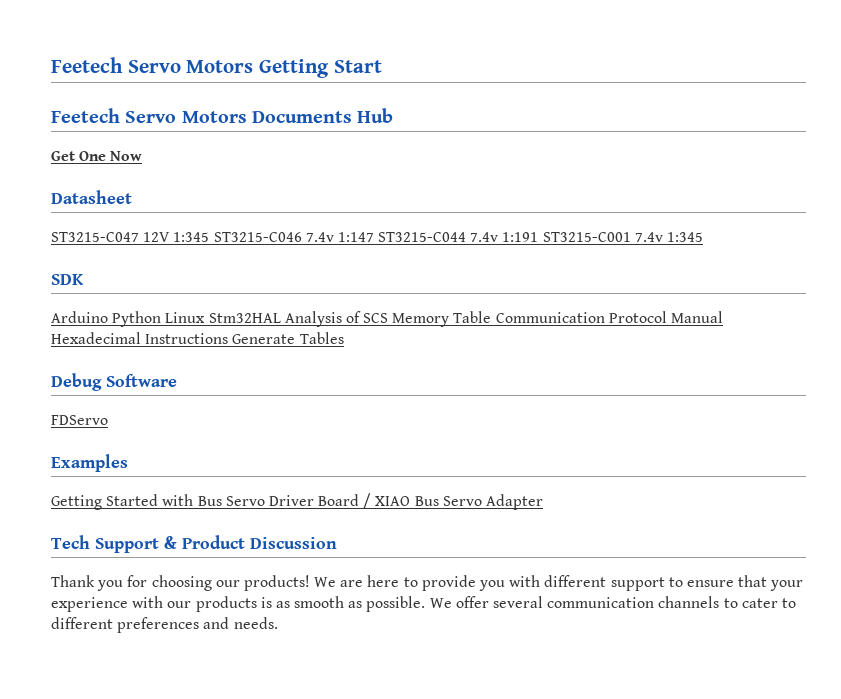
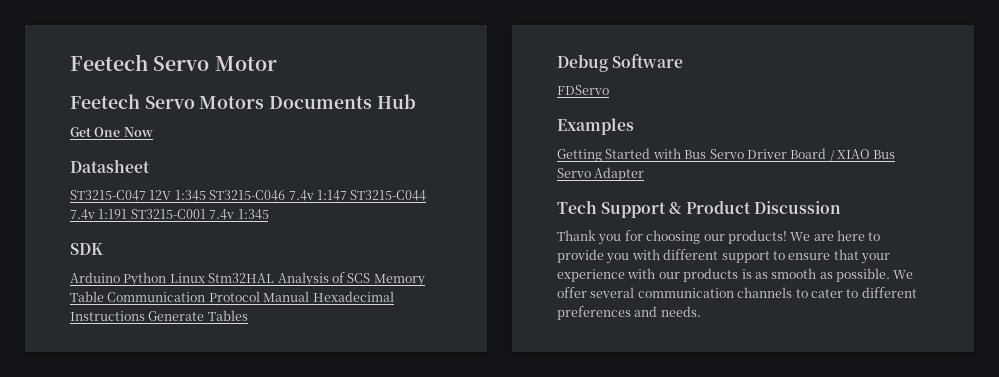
[51,57,382,78] Feetech Servo Motors Getting Start -> [70,54,277,71] Feetech Servo Motor

